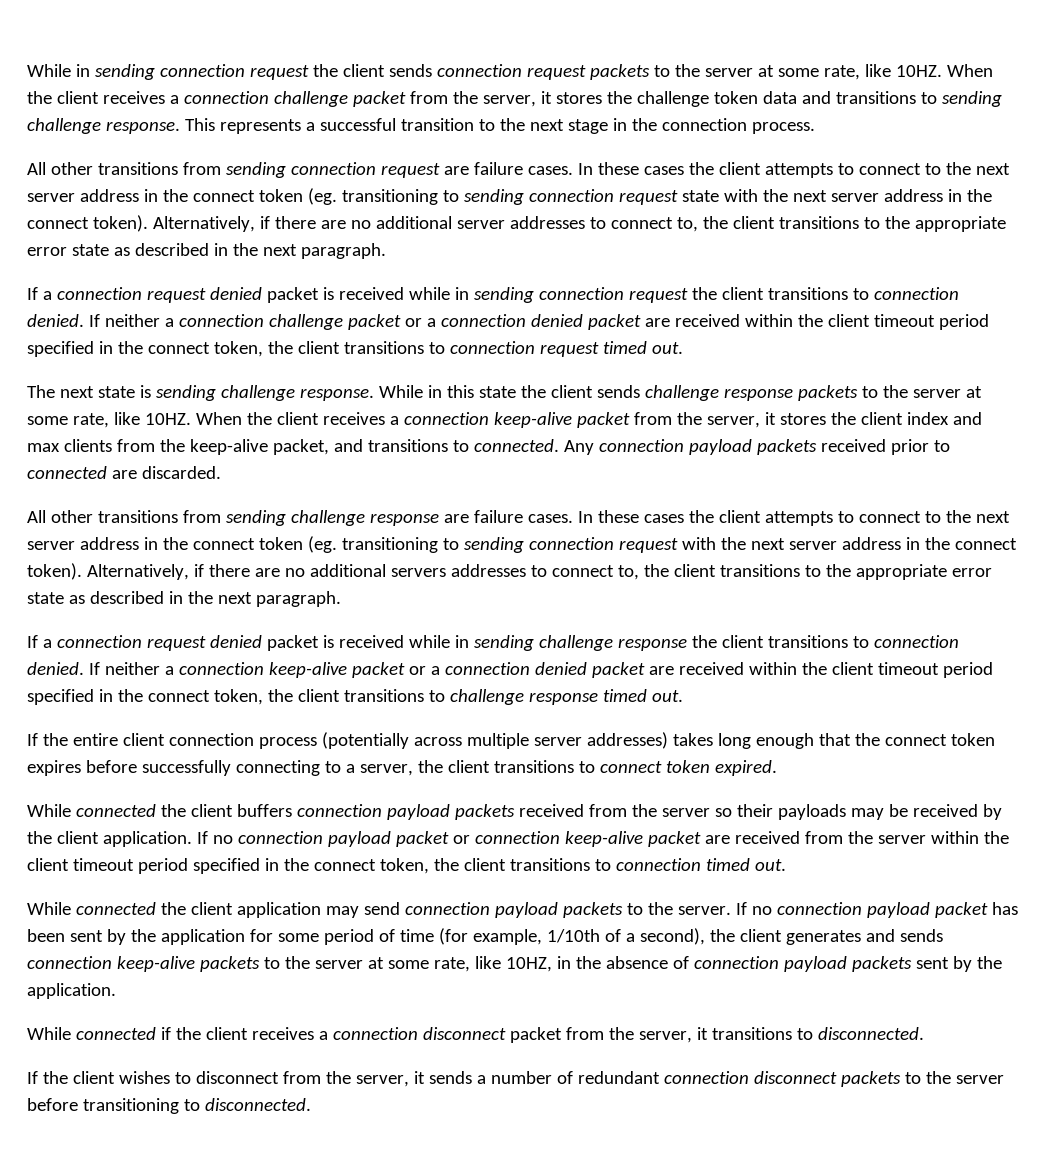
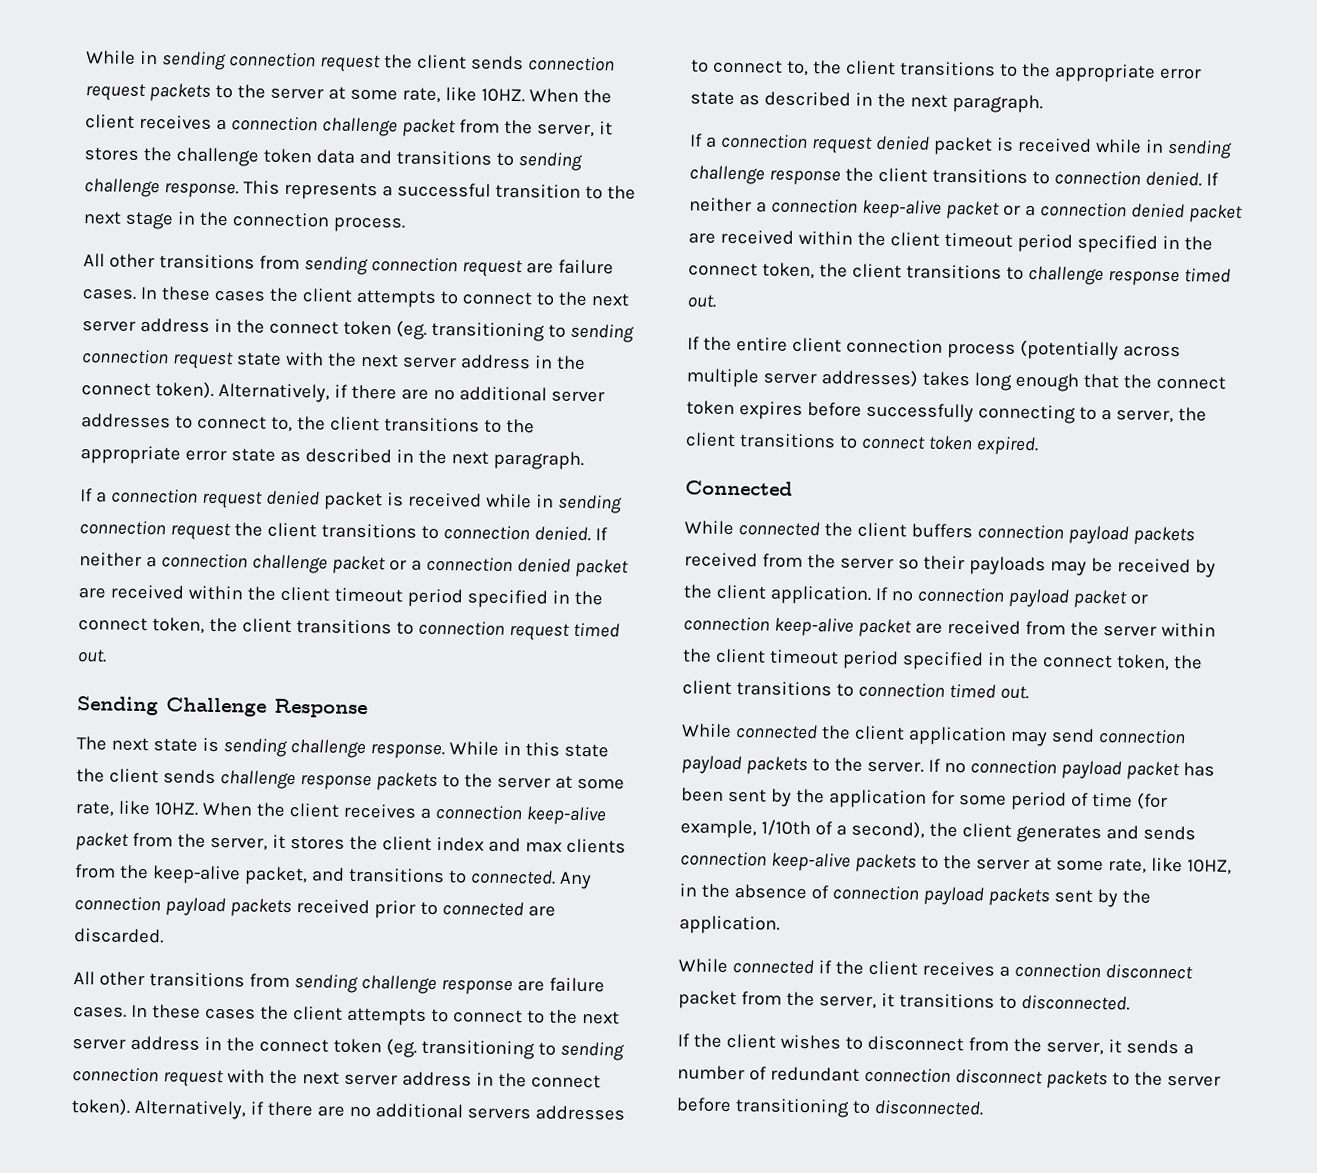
(683, 348) none -> [77,696,368,719] // Sending Challenge Response
(777, 768) none -> [685,480,793,496] // Connected

